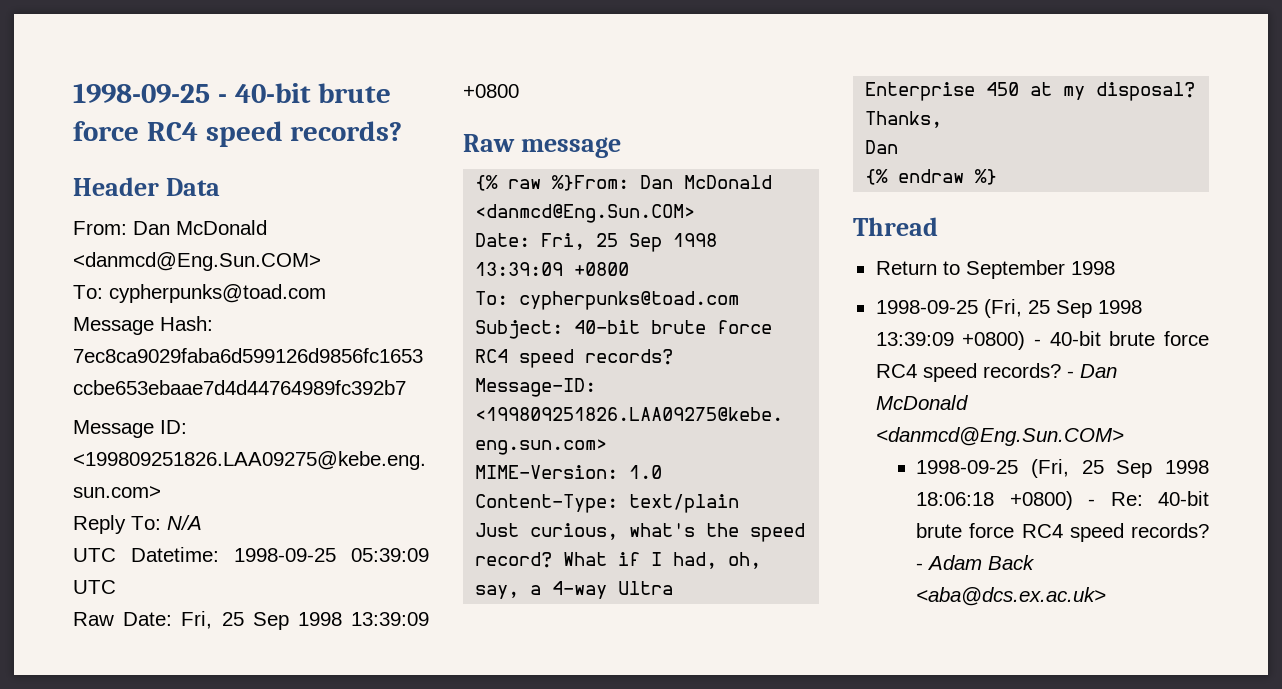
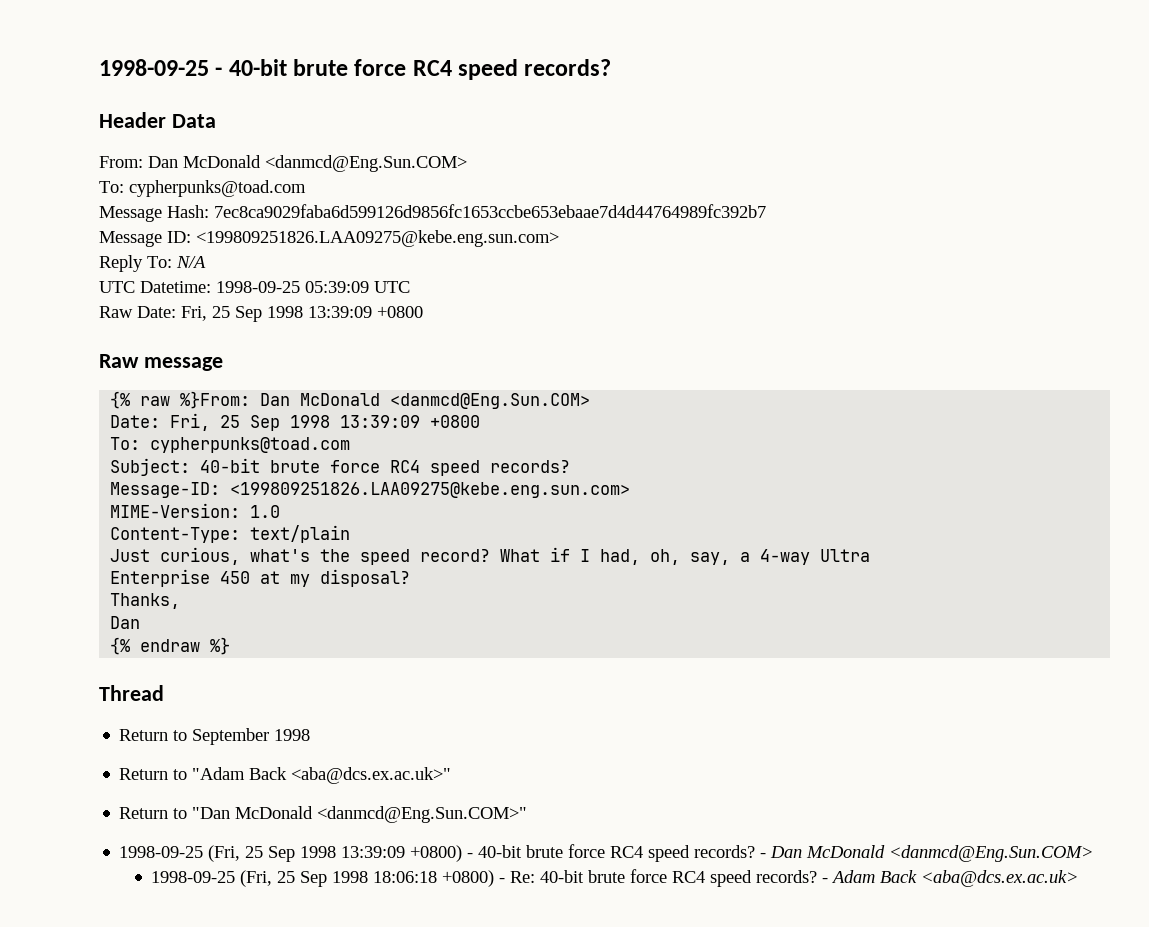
(1115, 268) none -> [119,767,452,784] [119,806,528,823] // Return to "Adam Back <aba@dcs.ex.ac.uk>" // Return to "Dan McDonald <danmcd@Eng.Sun.COM>"

